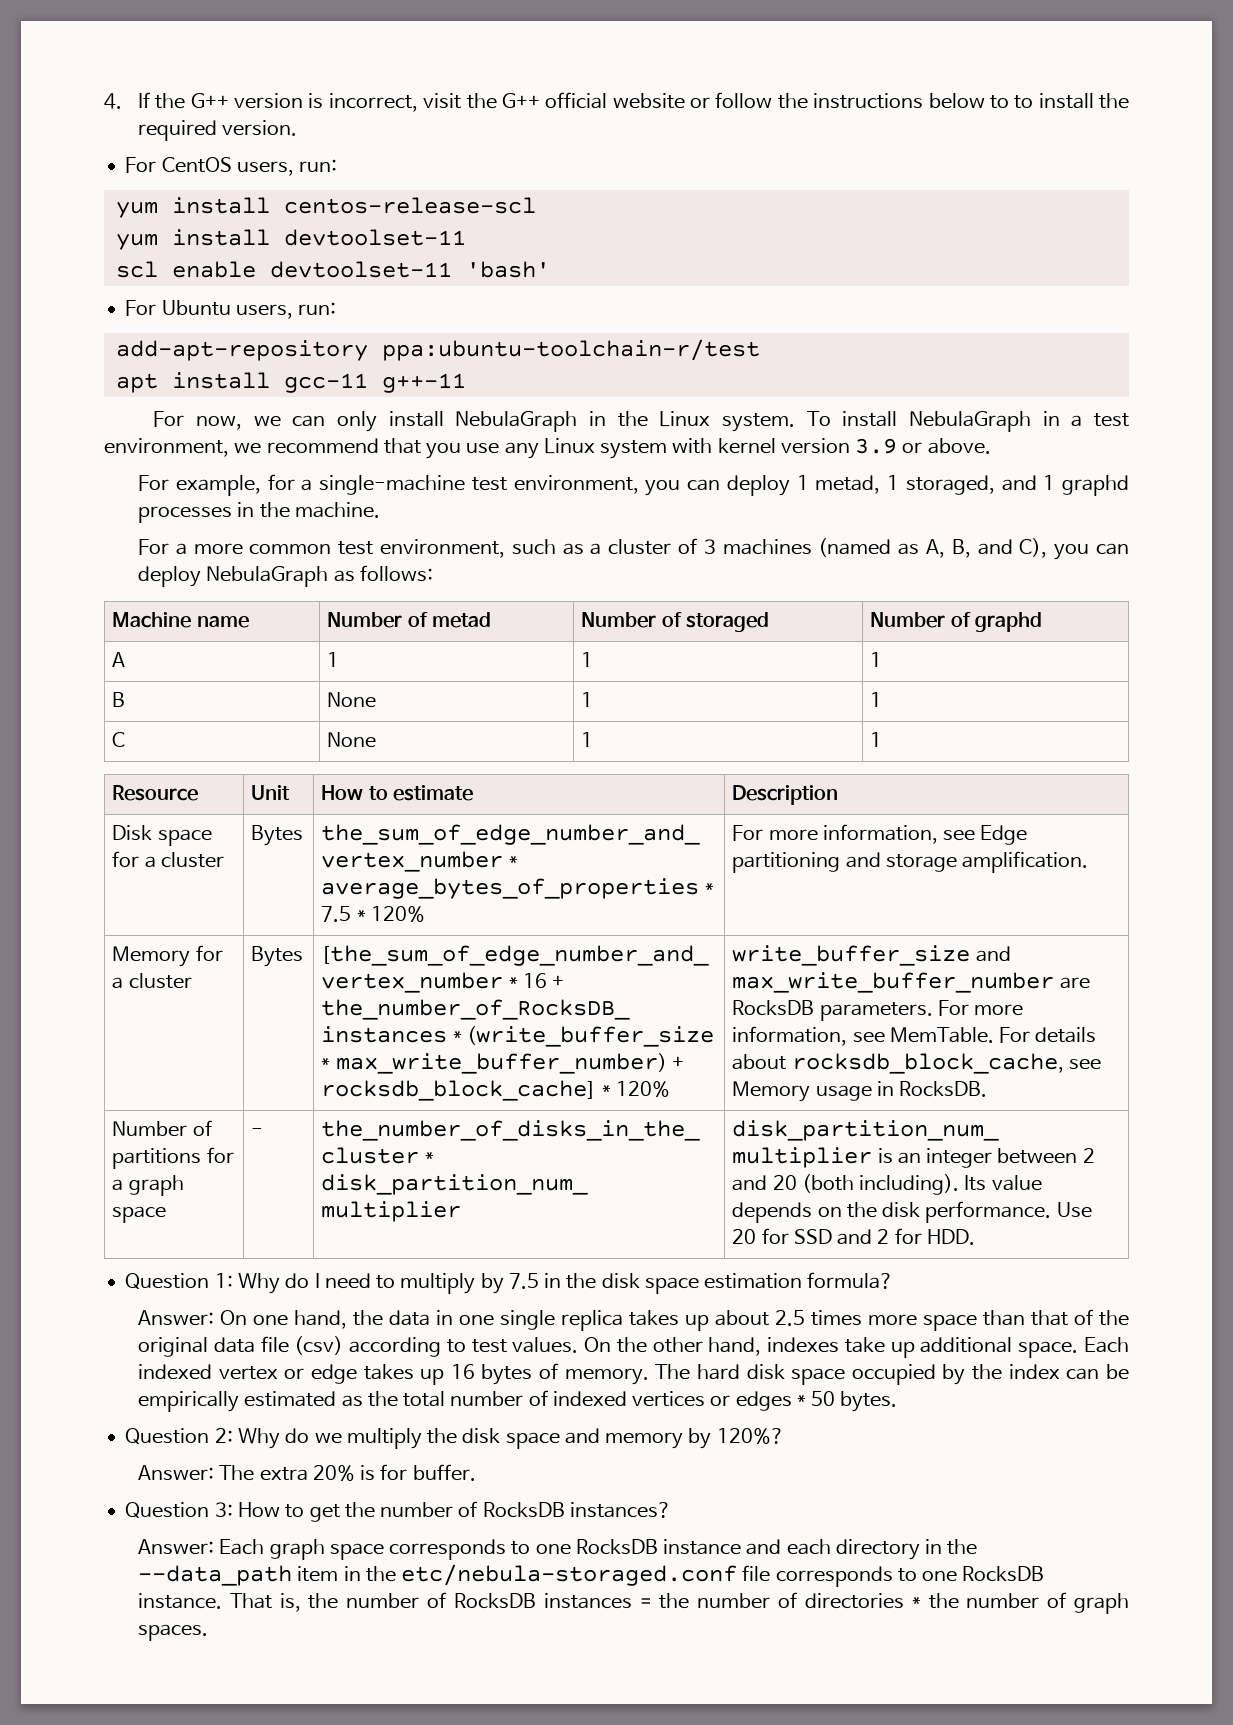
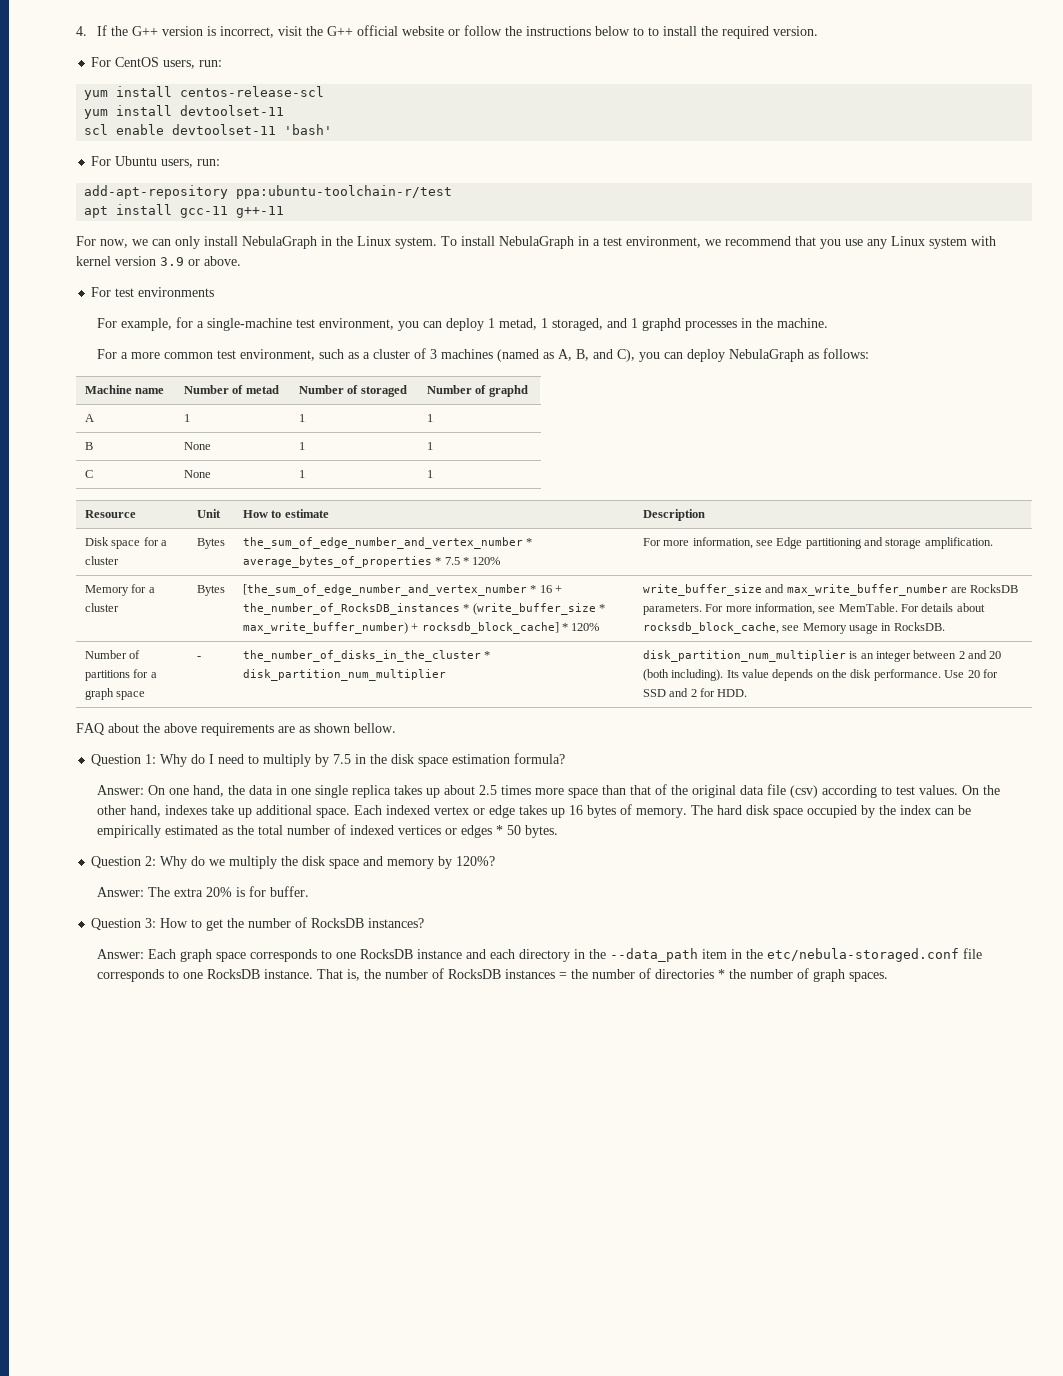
(991, 446) none -> [91,287,215,297] // For test environments
(975, 1237) none -> [76,723,396,736] // FAQ about the above requirements are as shown bellow.

